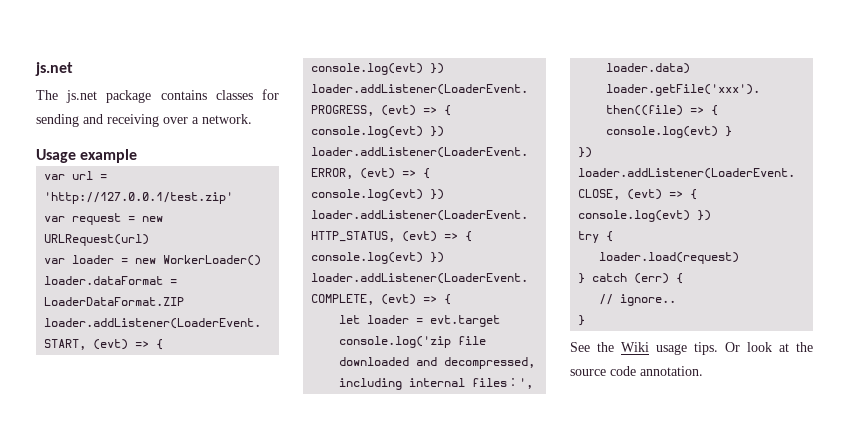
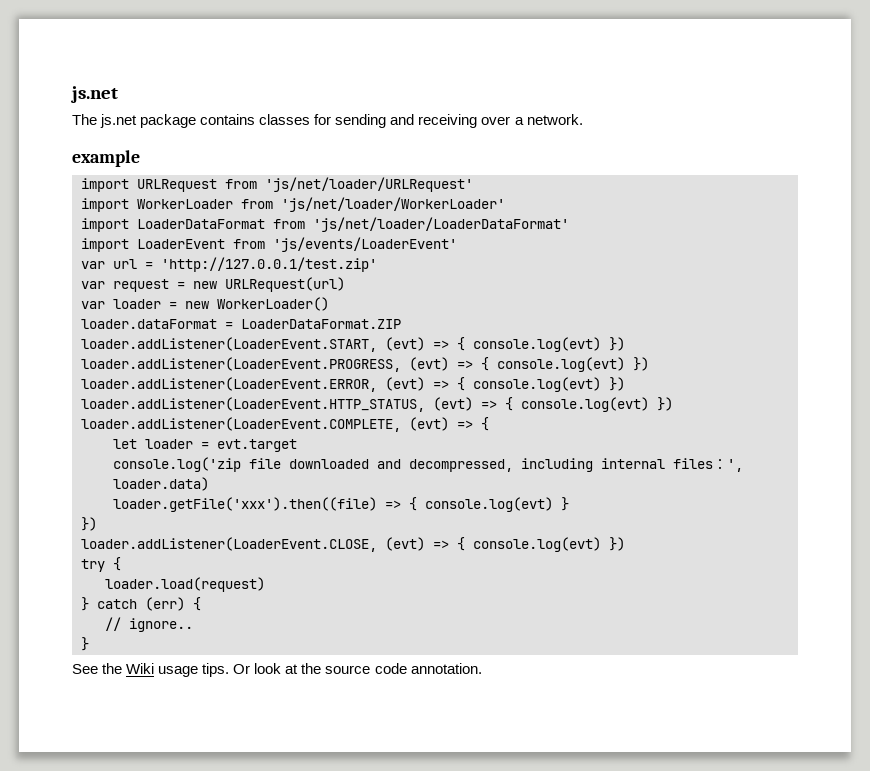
[36,149,76,163] Usage -> (583, 119) none
(138, 156) none -> [81,177,473,192] [81,197,505,212] [81,217,569,232] [81,237,457,252] // import URLRequest from 'js/net/loader/URLRequest' // import WorkerLoader from 'js/net/loader/WorkerLoader' // import LoaderDataFormat from 'js/net/loader/LoaderDataFormat' // import LoaderEvent from 'js/events/LoaderEvent'

